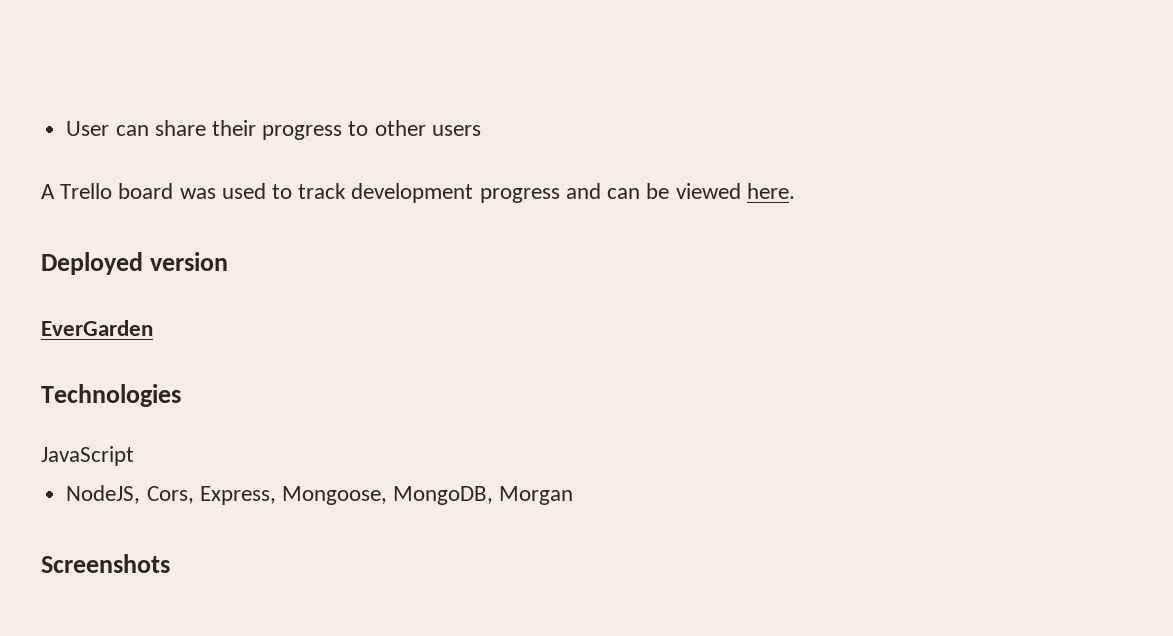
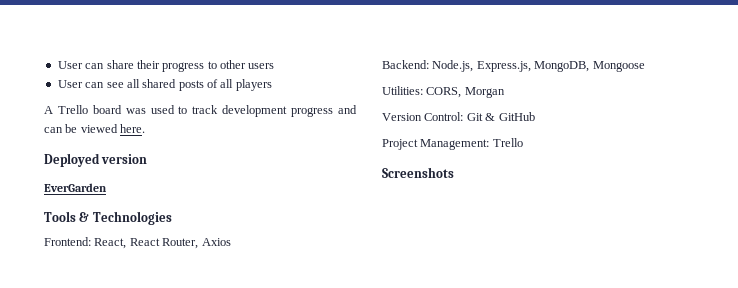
(481, 130) none -> [57,79,272,91] // User can see all shared posts of all players
(153, 328) none -> [44,211,90,222] Tools &
[41,446,134,466] [66,485,574,505] JavaScript // NodeJS, Cors, Express, Mongoose, MongoDB, Morgan -> [44,237,231,249] [382,60,645,72] [382,86,505,98] [382,112,535,121] [382,138,523,150] Frontend: React, React Router, Axios // Backend: Node.js, Express.js, MongoDB, Mongoose // Utilities: CORS, Morgan // Version Control: Git & GitHub // Project Management: Trello

